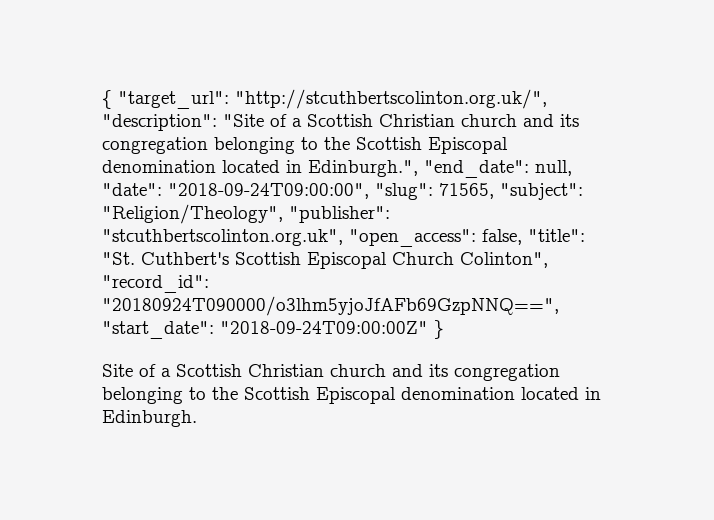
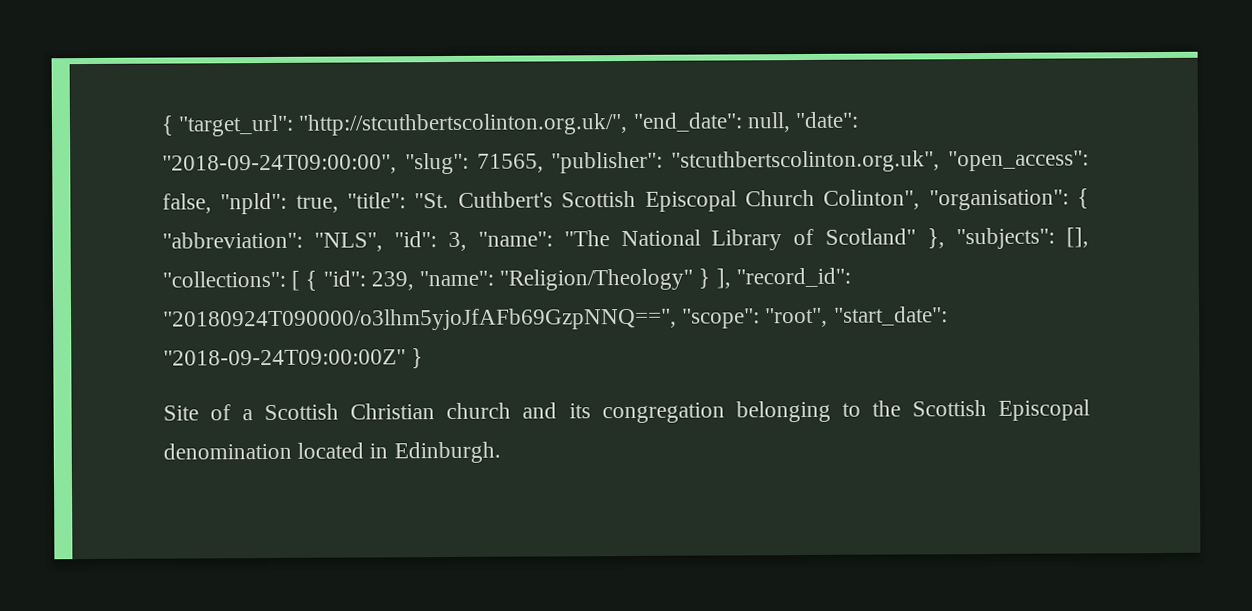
[102,114,579,131] [102,137,508,154] [102,160,418,177] "description": "Site of a Scottish Christian church and its congregation belonging to the Scottish Episcopal denomination located in Edinburgh.", -> (629, 124) none
[500,183,583,200] [102,204,283,224] "subject": "Religion/Theology", -> (544, 163) none
(522, 237) none -> [220,192,339,215] "npld": true,
[102,275,209,293] [102,296,559,316] "record_id": "20180924T090000/o3lhm5yjoJfAFb69GzpNNQ==", -> [928,188,1089,211] [162,227,1089,252] [162,267,851,291] [163,307,829,332] "organisation": { "abbreviation": "NLS", "id": 3, "name": "The National Library of Scotland" }, "subjects": [], "collections": [ { "id": 239, "name": "Religion/Theology" } ], "record_id": "20180924T090000/o3lhm5yjoJfAFb69GzpNNQ==", "scope": "root",

